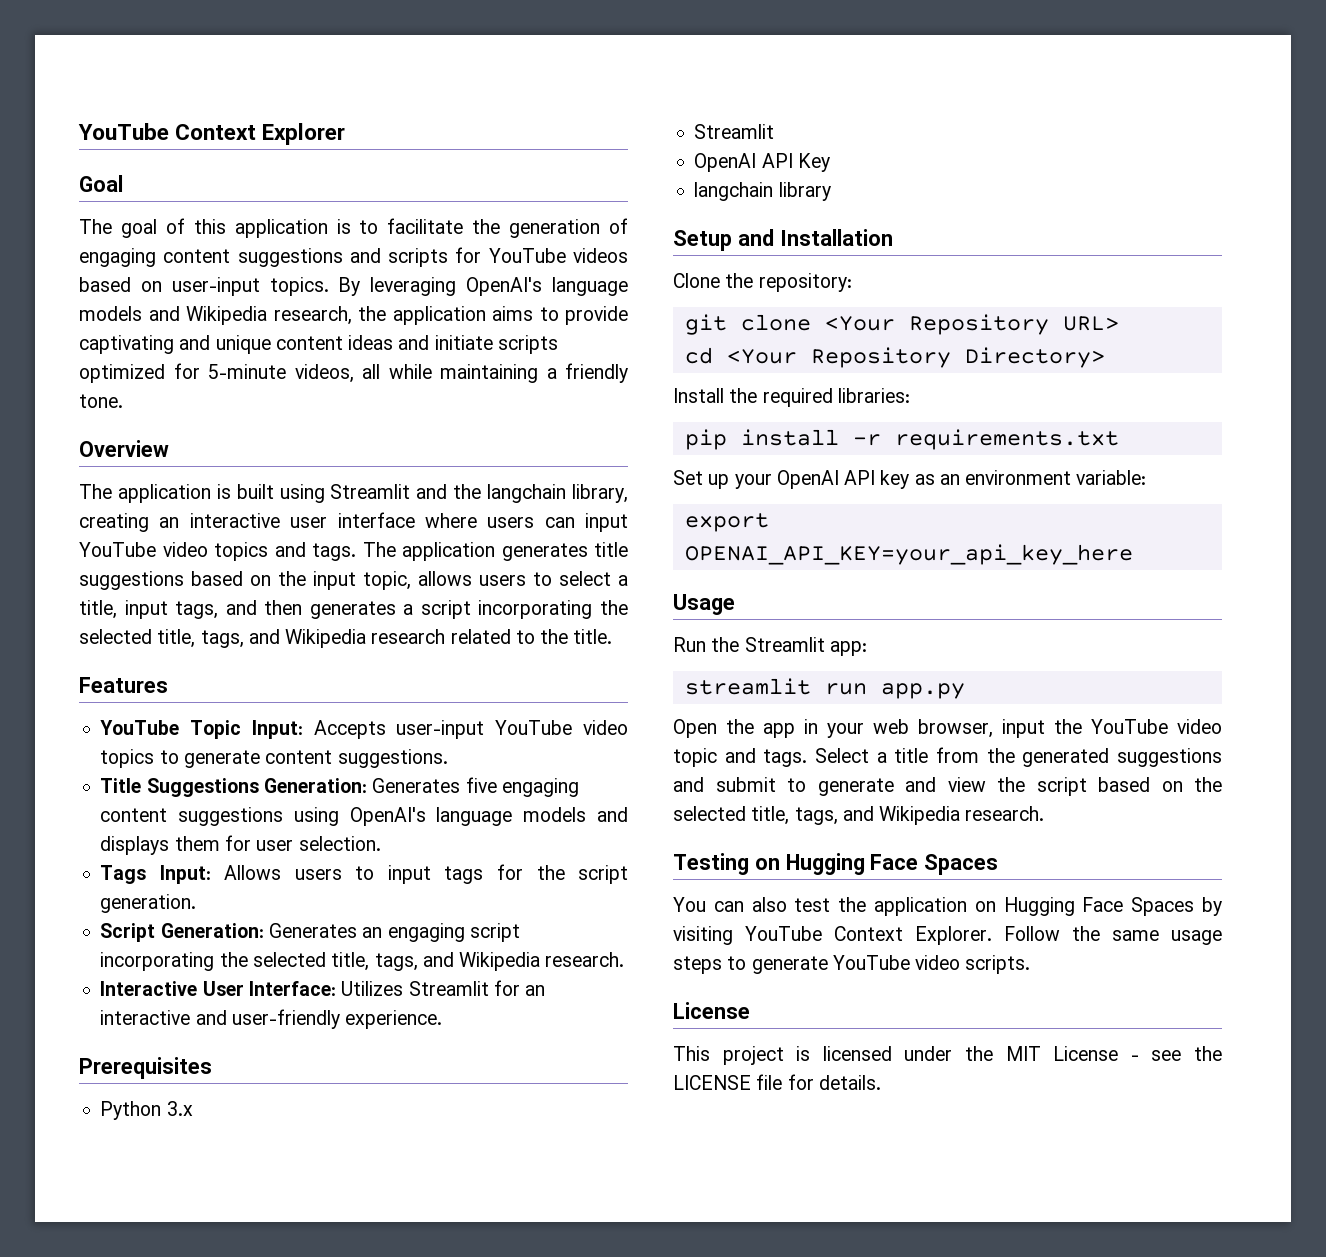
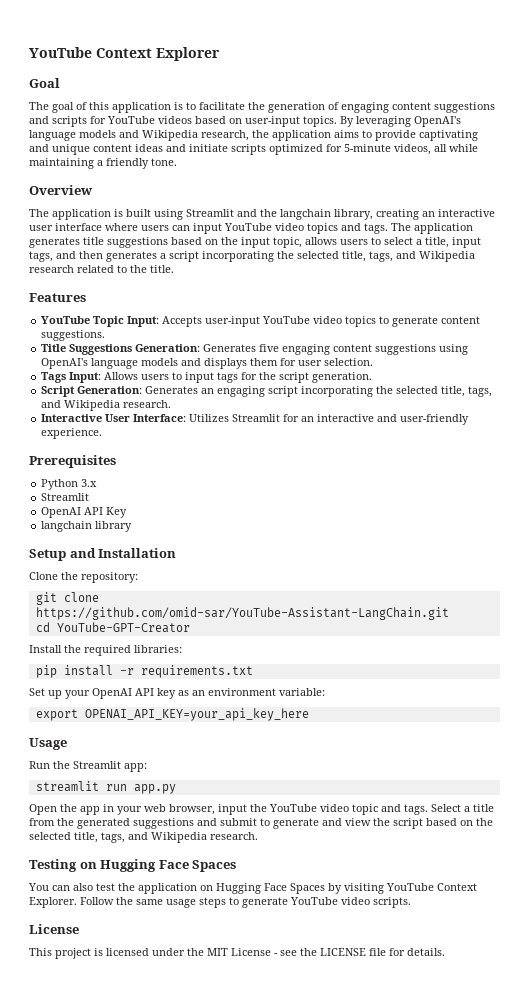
[824,314,1119,335] [684,347,1105,368] <Your Repository URL> // cd <Your Repository Directory> -> [35,607,449,620] [35,622,190,633] https://github.com/omid-sar/YouTube-Assistant-LangChain.git // cd YouTube-GPT-Creator

